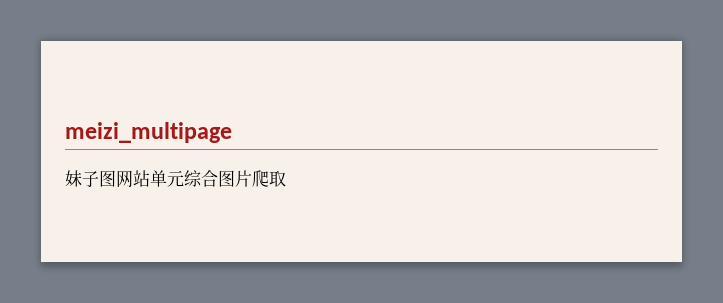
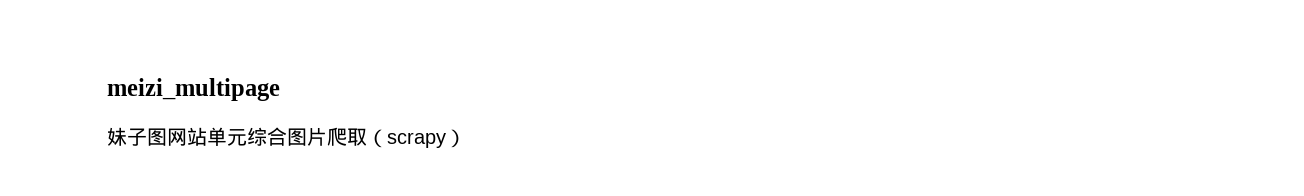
(286, 178) none -> [367,129,466,148] （scrapy）

